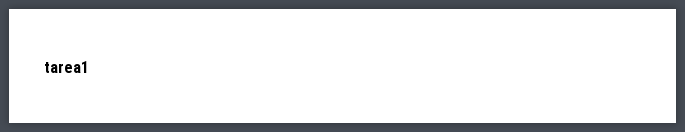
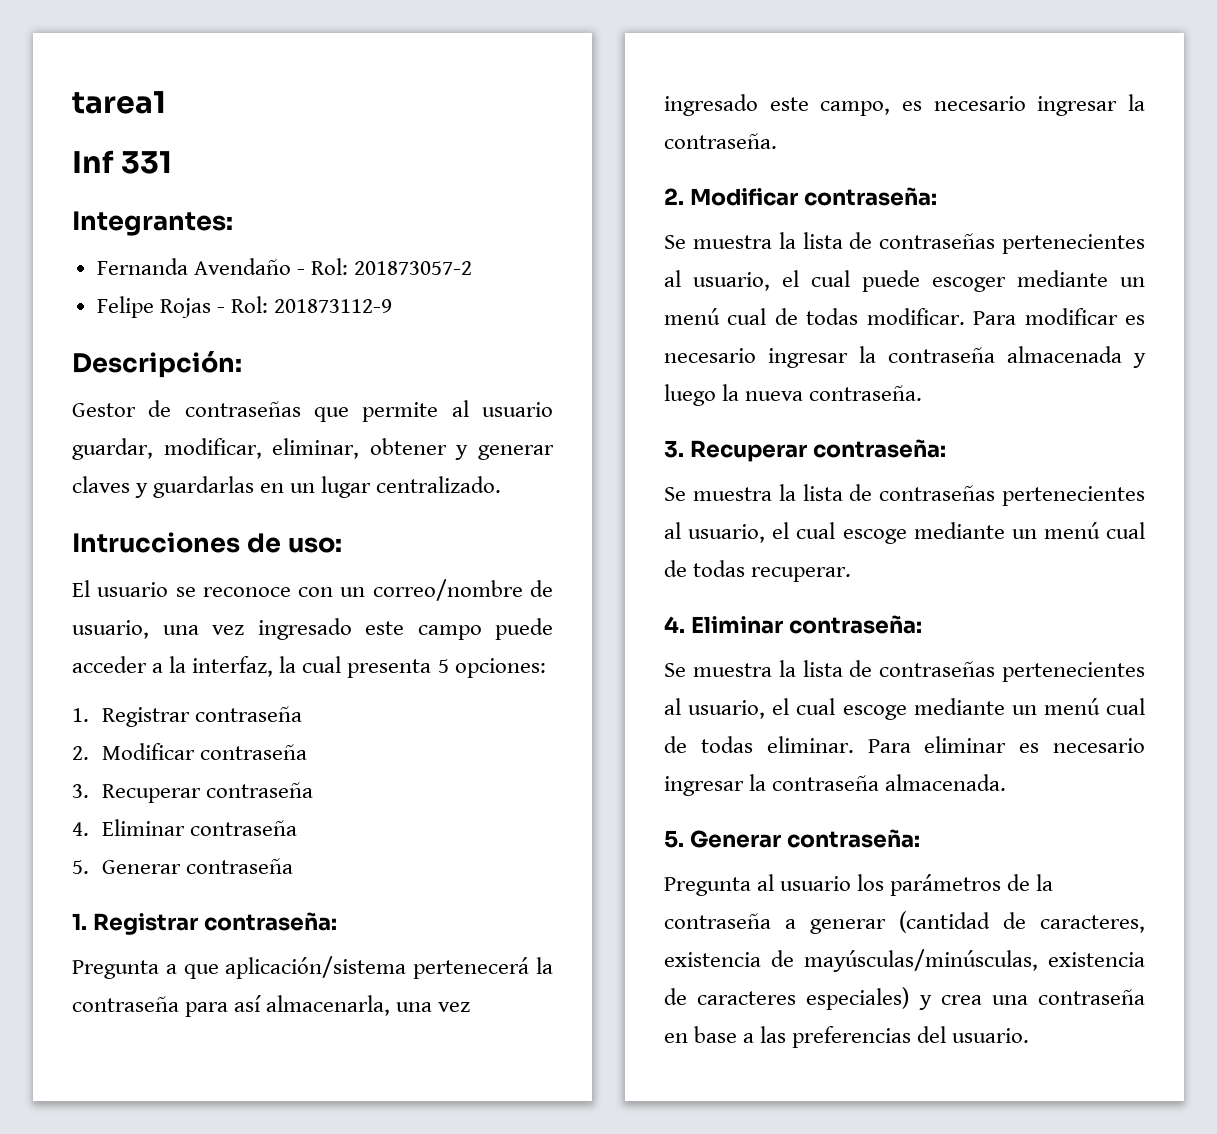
(89, 67) none -> [72,150,173,174] [72,211,233,236] [96,258,473,275] [96,296,393,318] [72,351,242,378] [72,400,553,422] [72,438,554,460] [72,476,502,498] [72,532,342,553] [72,579,553,601] [72,618,553,640] [72,656,546,678] [72,706,302,727] [72,743,307,760] [72,782,313,803] [72,819,297,836] [72,858,293,874] [72,912,337,935] [72,956,553,979] [72,995,471,1017] [664,94,1145,116] [664,133,777,149] [664,187,937,206] [664,232,1145,254] [664,270,1145,292] [664,308,1145,325] [664,346,1146,368] [664,384,923,406] [664,439,946,462] [664,484,1145,506] [664,522,1145,544] [664,560,852,582] [664,615,922,634] [664,660,1145,682] [664,698,1145,720] [664,736,1145,753] [664,774,1007,796] [664,829,920,848] [664,874,1054,896] [664,911,1145,934] [664,949,1145,972] [664,987,1145,1010] [664,1026,1030,1048] // Inf 331 // Integrantes: // Fernanda Avendaño - Rol: 201873057-2 // Felipe Rojas - Rol: 201873112-9 // Descripción: // Gestor de contraseñas que permite al usuario guardar, modificar, eliminar, obtener y generar claves y guardarlas en un lugar centralizado. // Intrucciones de uso: // El usuario se reconoce con un correo/nombre de usuario, una vez ingresado este campo puede acceder a la interfaz, la cual presenta 5 opciones: // 1. Registrar contraseña // 2. Modificar contraseña // 3. Recuperar contraseña // 4. Eliminar contraseña // 5. Generar contraseña // 1. Registrar contraseña: // Pregunta a que aplicación/sistema pertenecerá la contraseña para así almacenarla, una vez ingresado este campo, es necesario ingresar la contraseña. // 2. Modificar contraseña: // Se muestra la lista de contraseñas pertenecientes al usuario, el cual puede escoger mediante un menú cual de todas modificar. Para modificar es necesario ingresar la contraseña almacenada y luego la nueva contraseña. // 3. Recuperar contraseña: // Se muestra la lista de contraseñas pertenecientes al usuario, el cual escoge mediante un menú cual de todas recuperar. // 4. Eliminar contraseña: // Se muestra la lista de contraseñas pertenecientes al usuario, el cual escoge mediante un menú cual de todas eliminar. Para eliminar es necesario ingresar la contraseña almacenada. // 5. Generar contraseña: // Pregunta al usuario los parámetros de la contraseña a generar (cantidad de caracteres, existencia de mayúsculas/minúsculas, existencia de caracteres especiales) y crea una contraseña en base a las preferencias del usuario.

